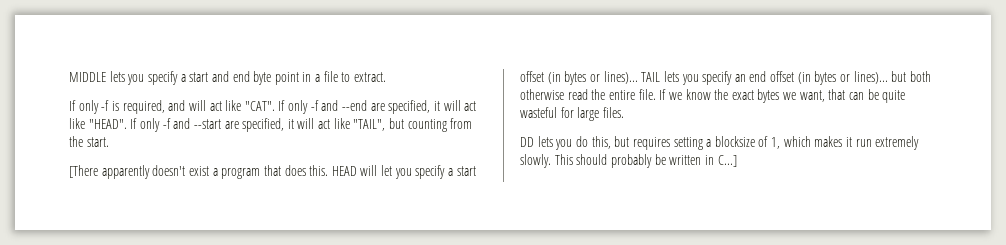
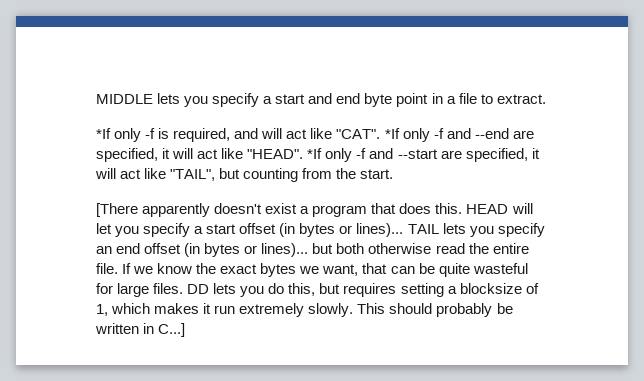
[69,100,76,111] If -> [96,128,111,139] *If
[278,100,286,111] If -> [384,128,400,139] *If
[130,118,138,129] If -> [307,148,323,159] *If
(624, 112) // -> (184, 288) none

